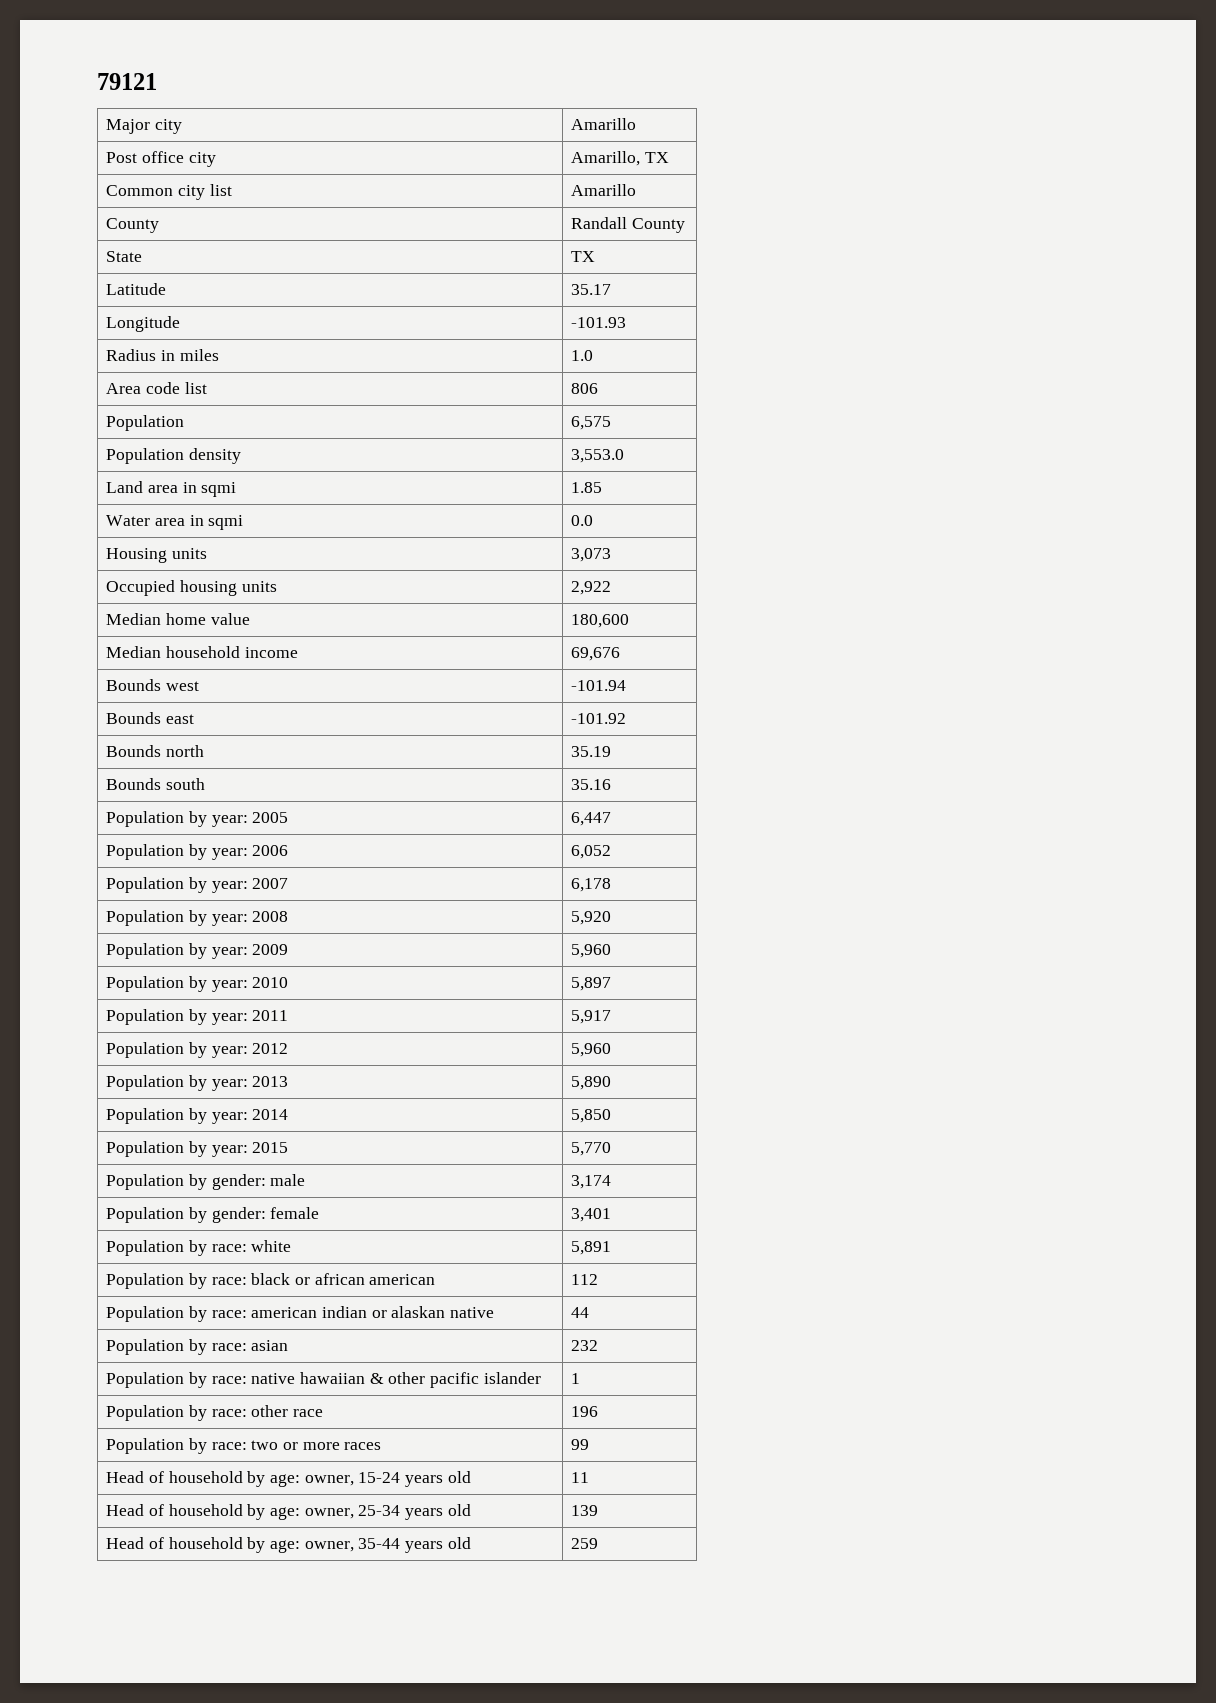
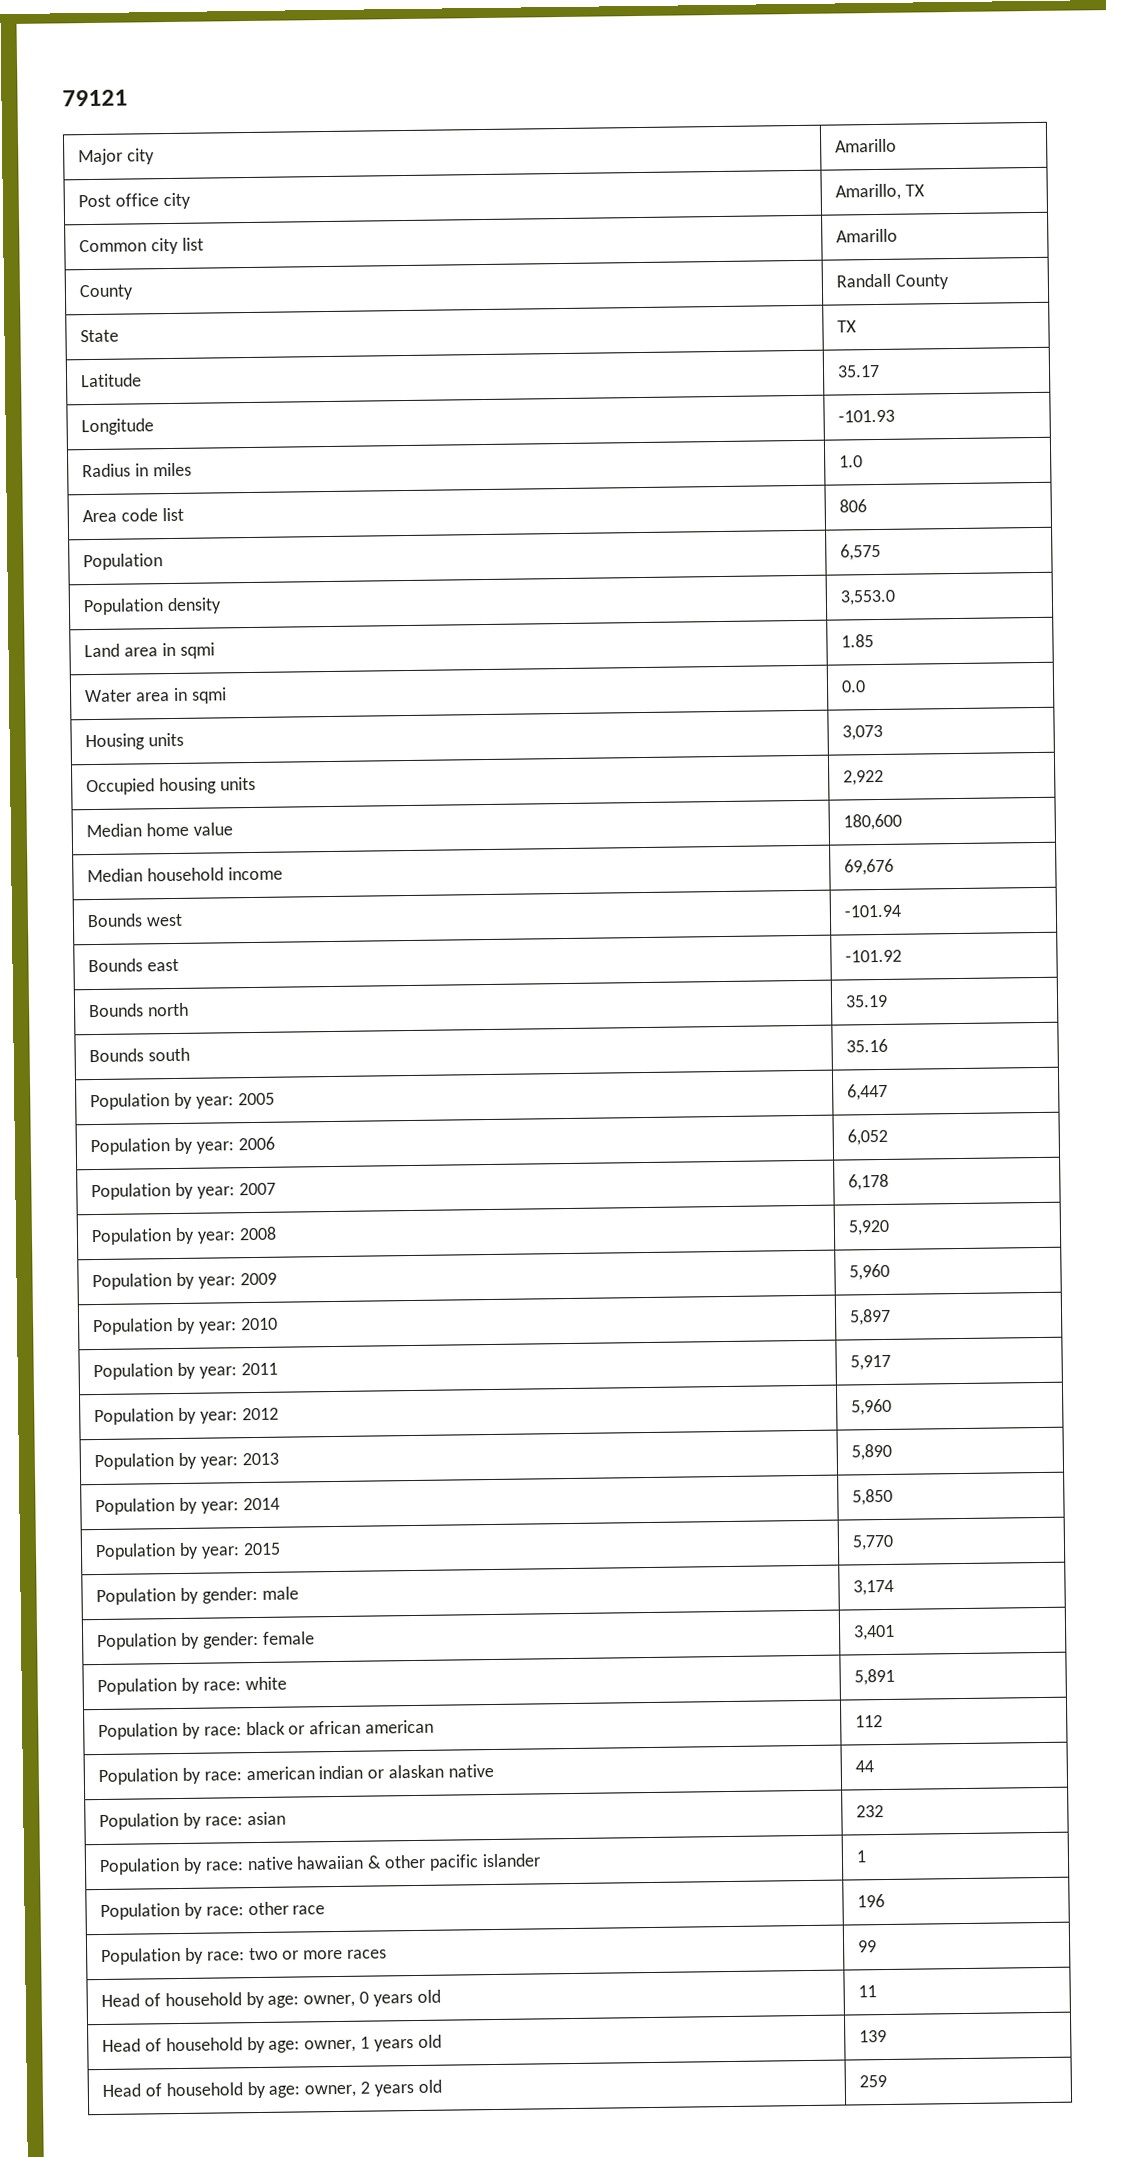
[358,1472,401,1483] 15-24 -> [359,1991,370,2004] 0
[358,1505,401,1516] 25-34 -> [360,2036,371,2049] 1
[358,1538,401,1549] 35-44 -> [360,2081,371,2094] 2

